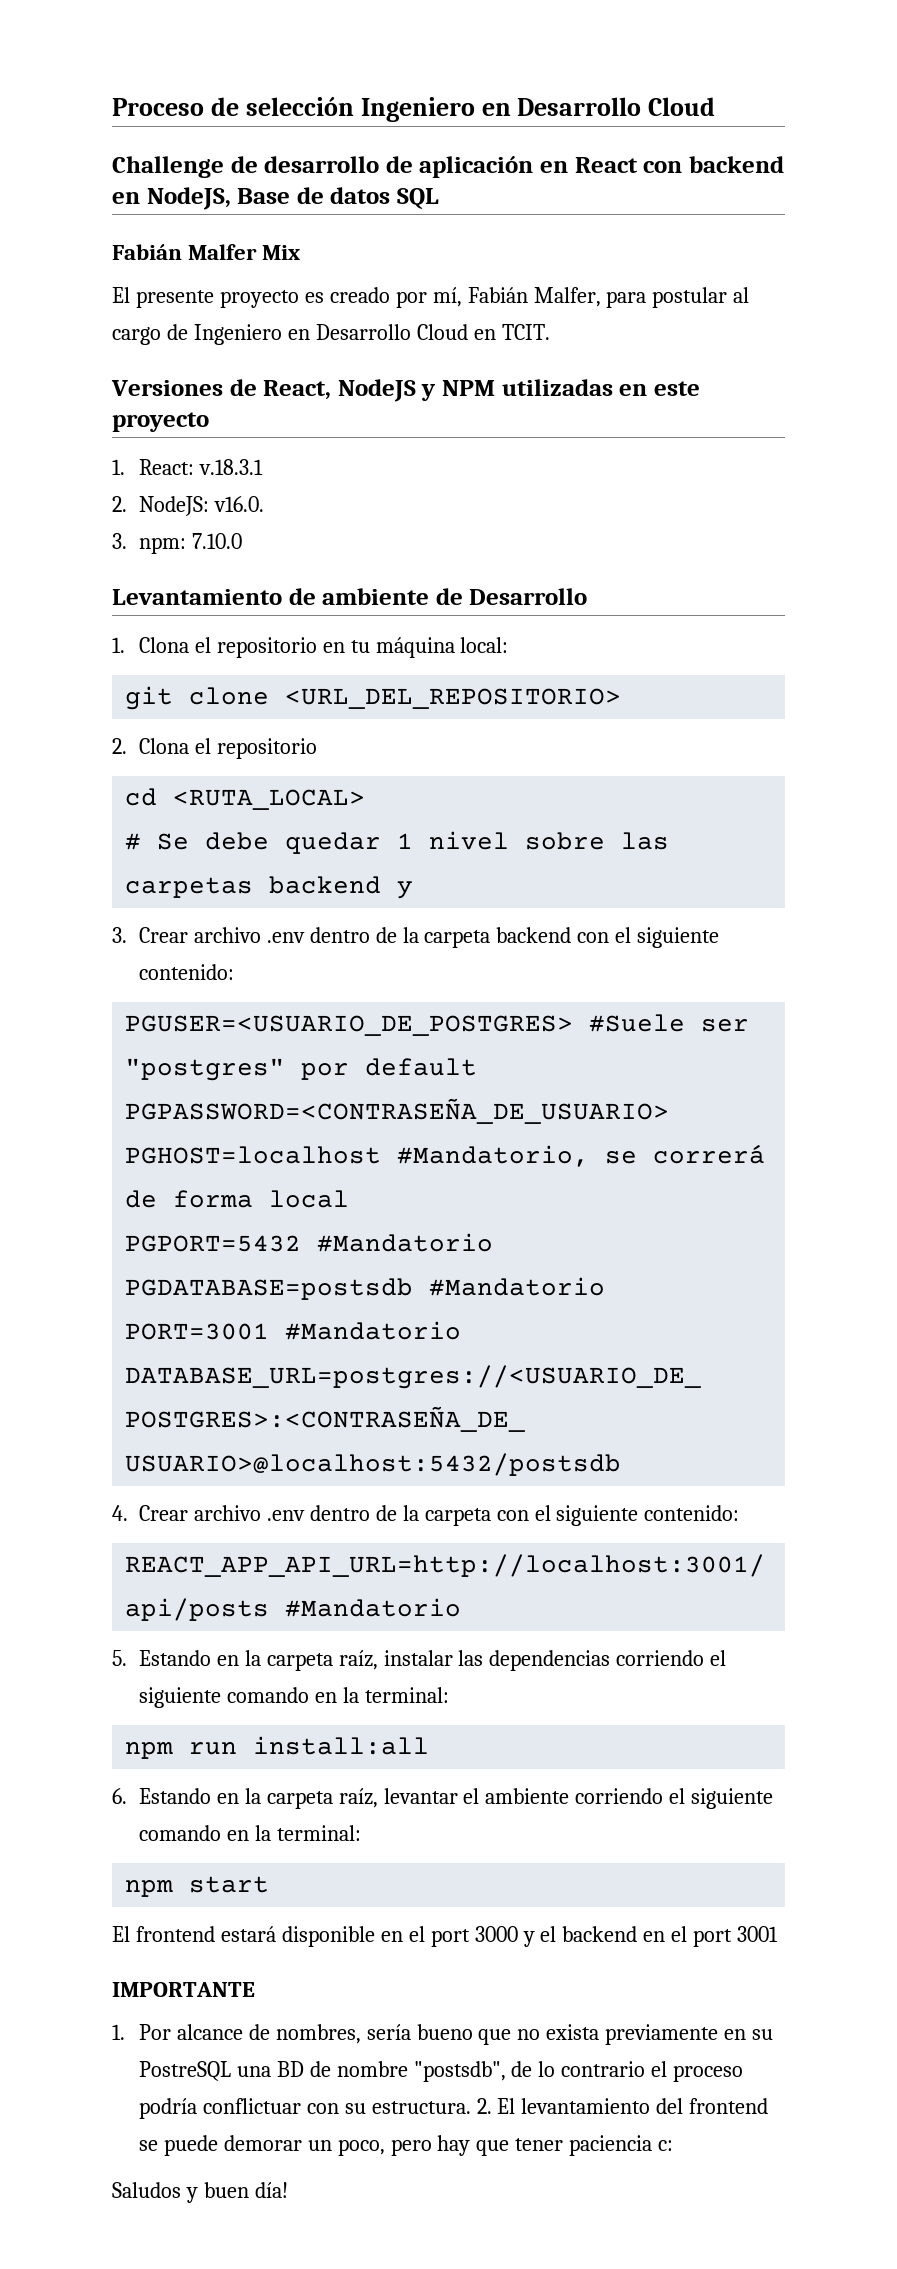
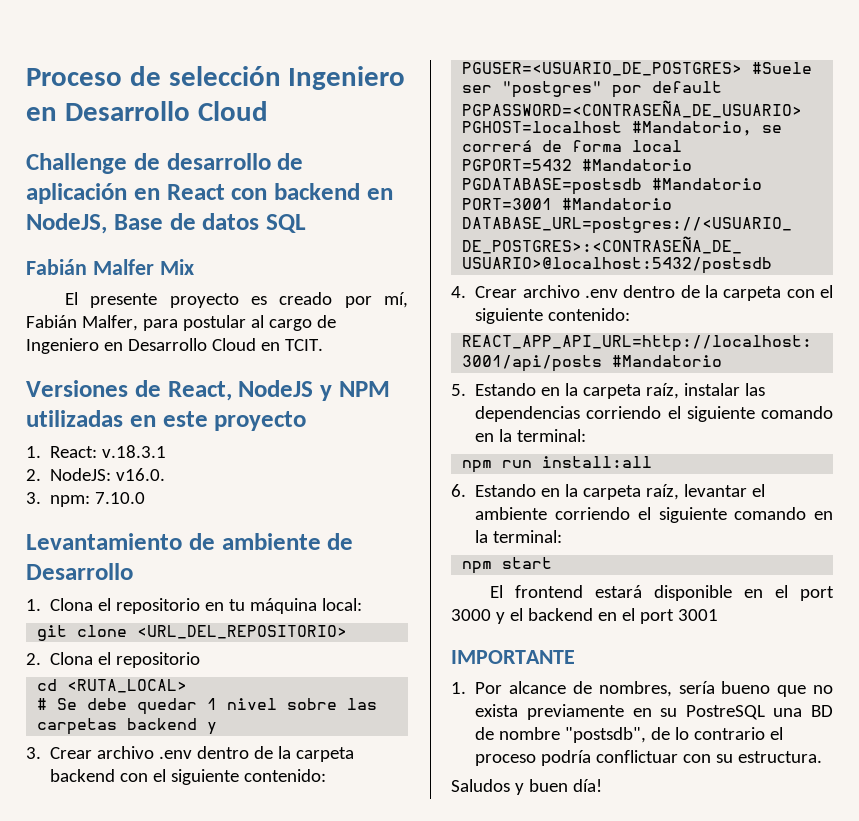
[476,2098,769,2114] [138,2135,674,2156] 2. El levantamiento del frontend se puede demorar un poco, pero hay que tener paciencia c: -> (823, 757) none

